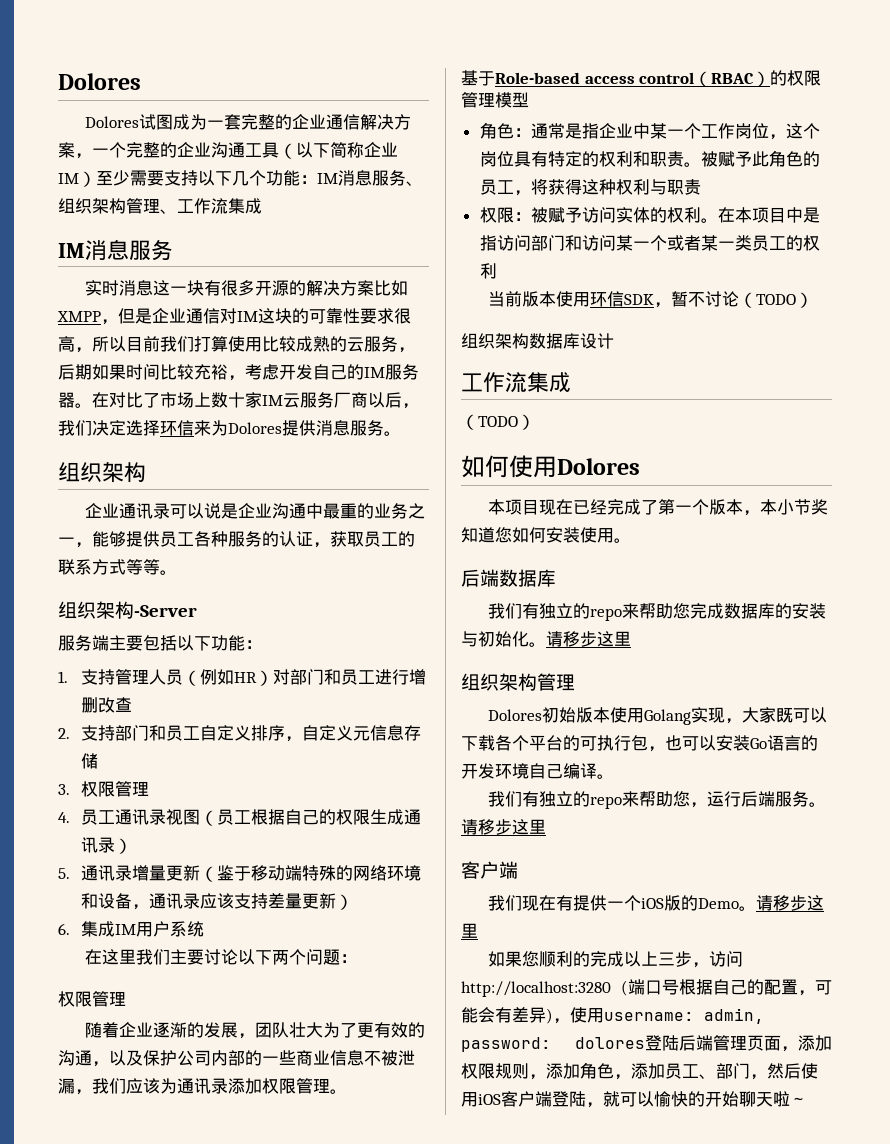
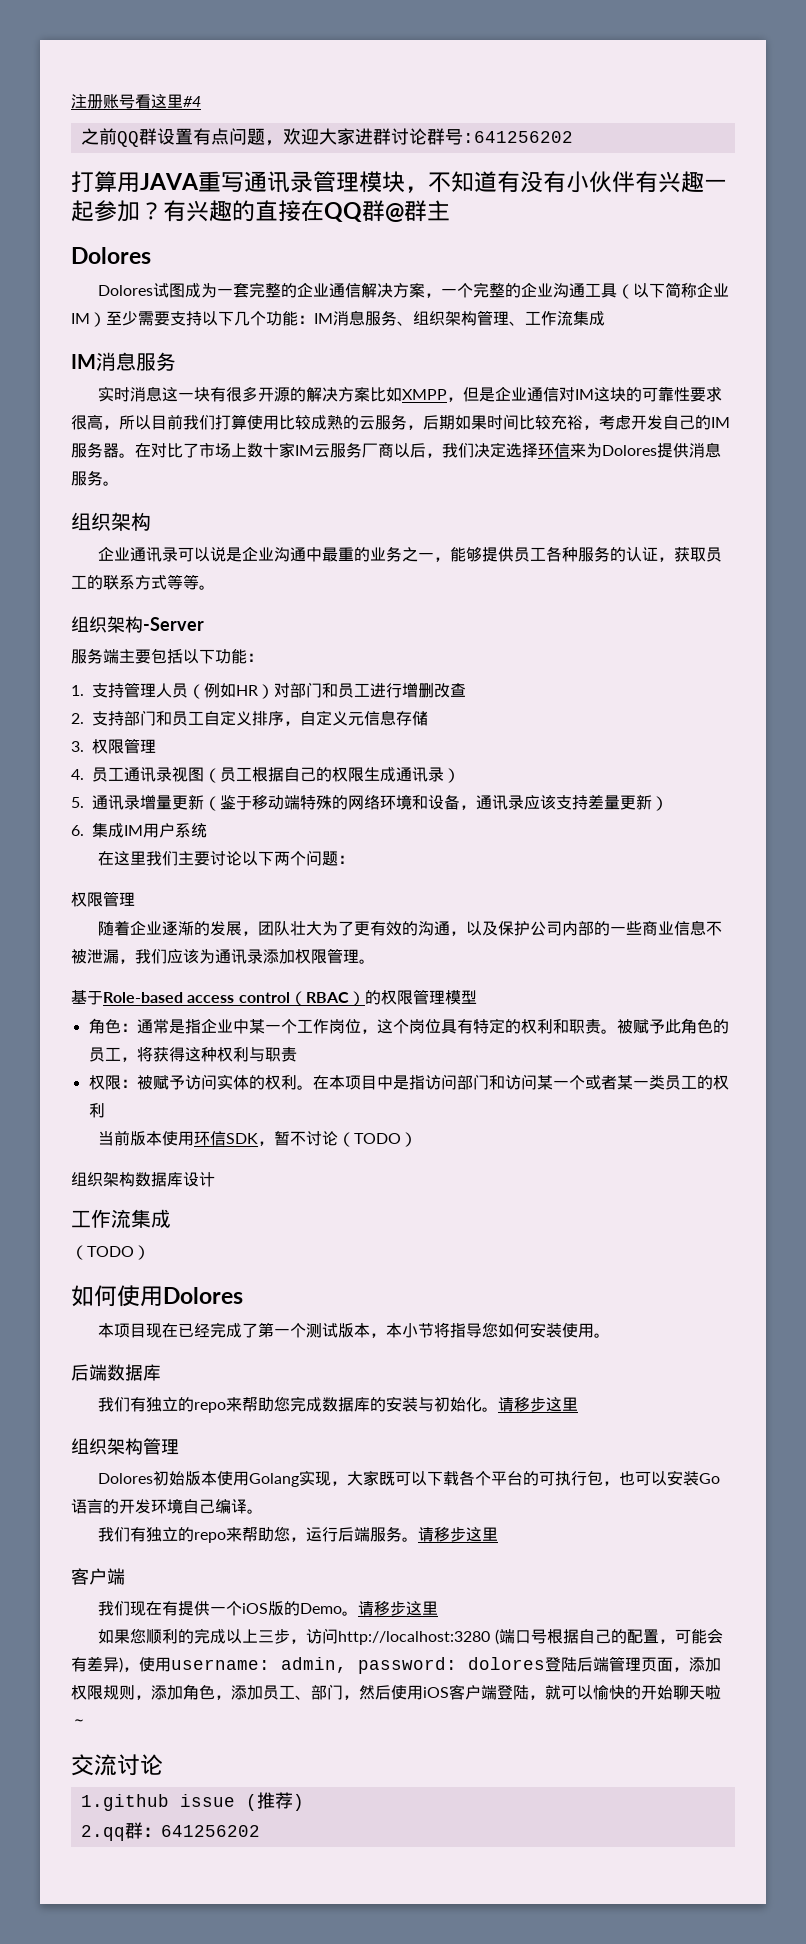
(58, 81) none -> [71,94,201,109] [80,128,573,147] [71,171,727,193] [71,200,450,222] 注册账号看这里#4 // 之前QQ群设置有点问题，欢迎大家进群讨论群号:641256202 // 打算用JAVA重写通讯录管理模块，不知道有没有小伙伴有兴趣一起参加？有兴趣的直接在QQ群@群主 //
(710, 507) none -> [306,1323,339,1338] 测试
[811,499,829,515] [461,527,495,543] 奖知道 -> [434,1322,483,1338] 将指导
(807, 1101) none -> [71,1754,163,1776] [80,1792,304,1811] [80,1822,260,1841] // 交流讨论 // 1.github issue (推荐) // 2.qq群：641256202

